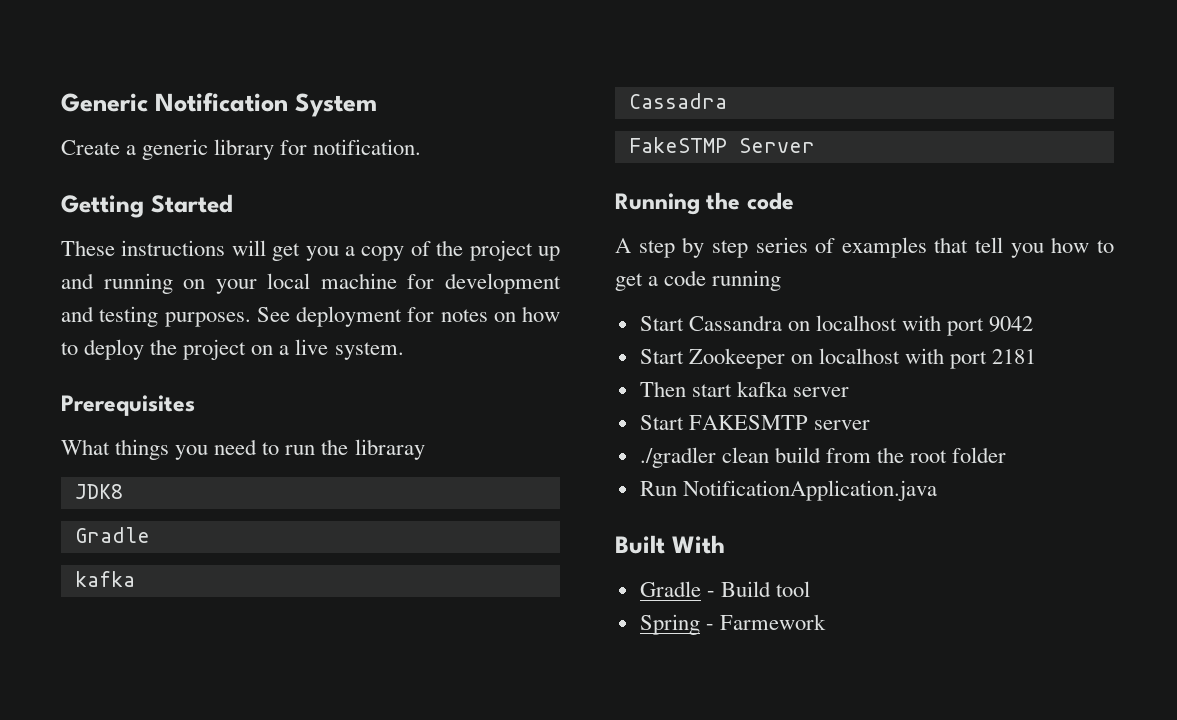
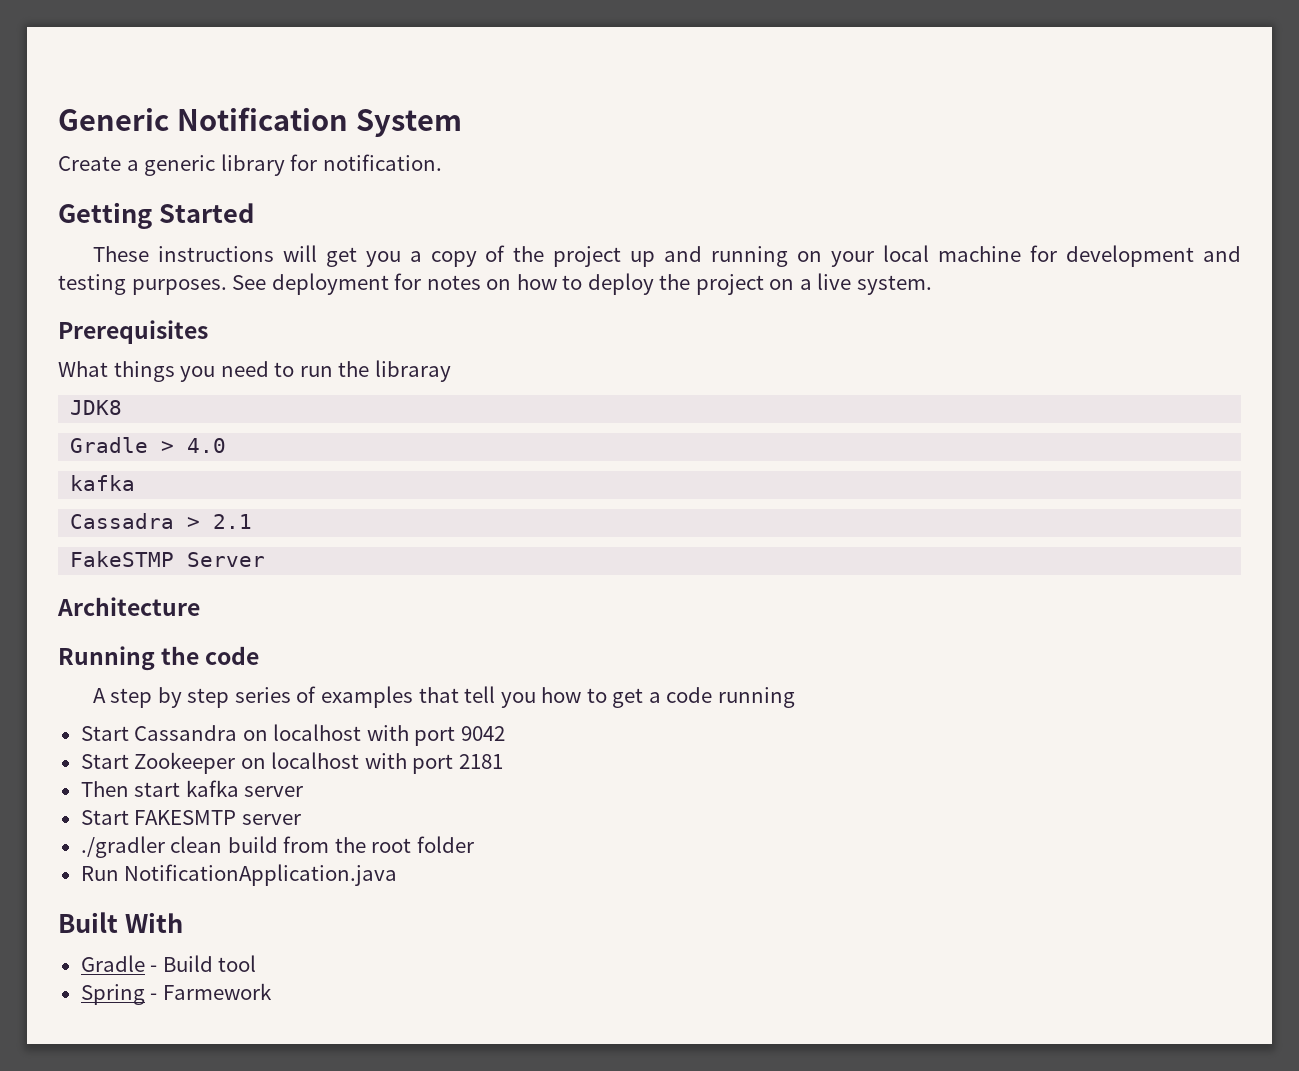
(150, 535) none -> [161,438,227,453] > 4.0
(727, 101) none -> [187,514,253,529] > 2.1
(815, 145) none -> [57,597,200,616] // Architecture

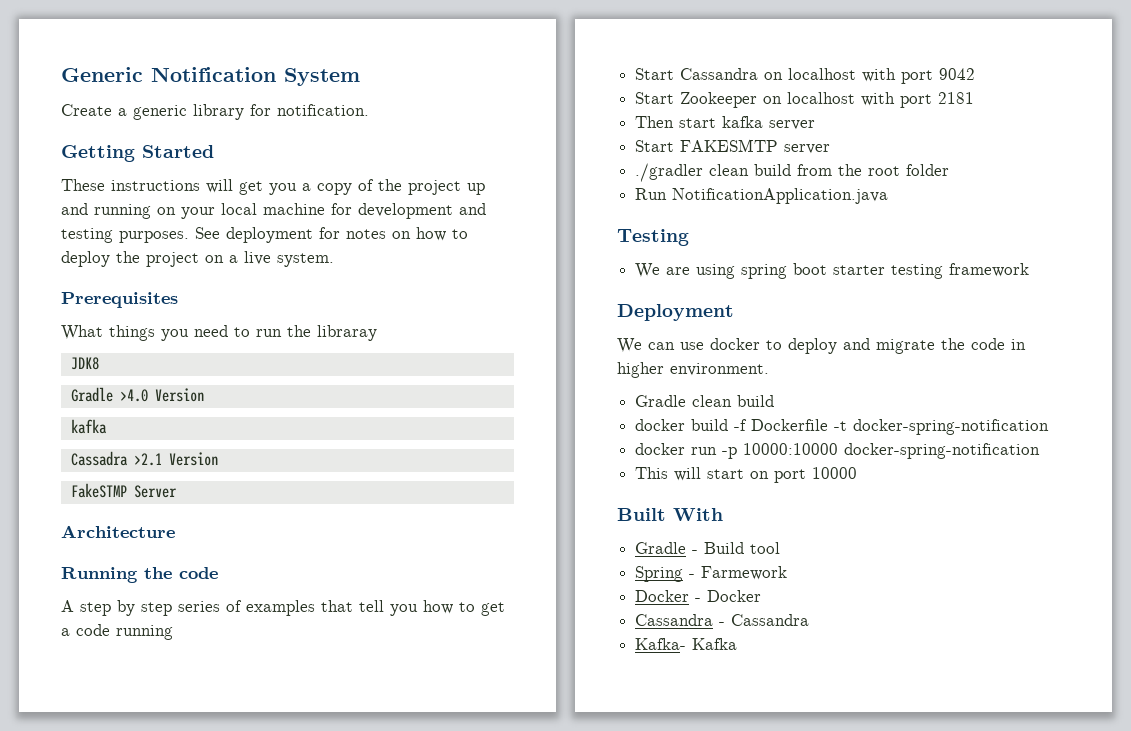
[161,438,227,453] > 4.0 -> [119,388,204,402] >4.0 Version
[187,514,253,529] > 2.1 -> [133,452,218,466] >2.1 Version
(398, 875) none -> [617,229,689,246] [635,263,1030,279] [617,304,734,321] [617,338,1026,354] [617,362,769,378] [635,395,775,407] [635,419,1050,435] [635,443,1041,459] [635,467,858,483] // Testing // We are using spring boot starter testing framework // Deployment // We can use docker to deploy and migrate the code in higher environment. // Gradle clean build // docker build -f Dockerfile -t docker-spring-notification // docker run -p 10000:10000 docker-spring-notification // This will start on port 10000
(272, 991) none -> [635,590,762,602] [635,614,810,626] [635,638,738,650] // Docker - Docker // Cassandra - Cassandra // Kafka- Kafka

